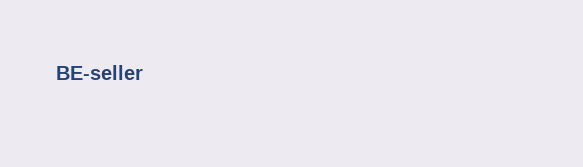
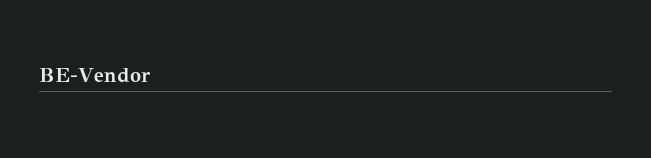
[56,65,143,80] BE-seller -> [39,68,151,83] BE-Vendor

